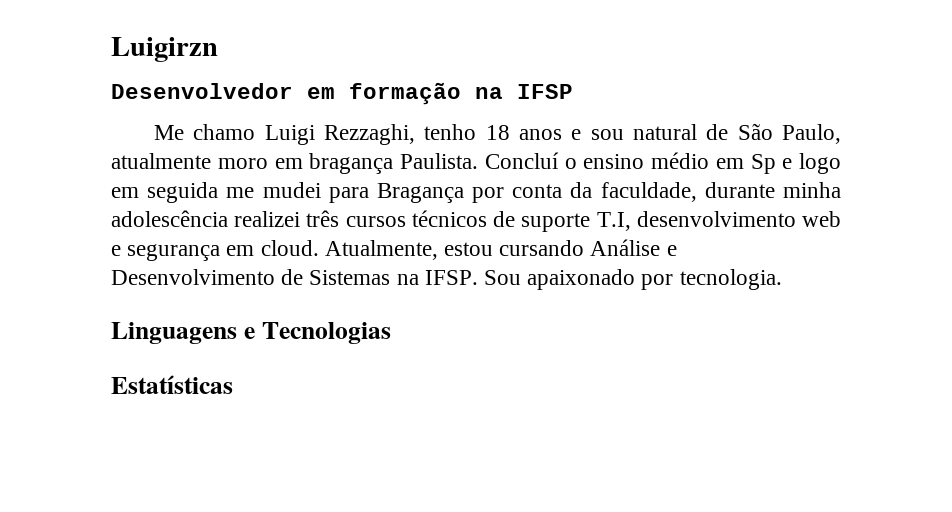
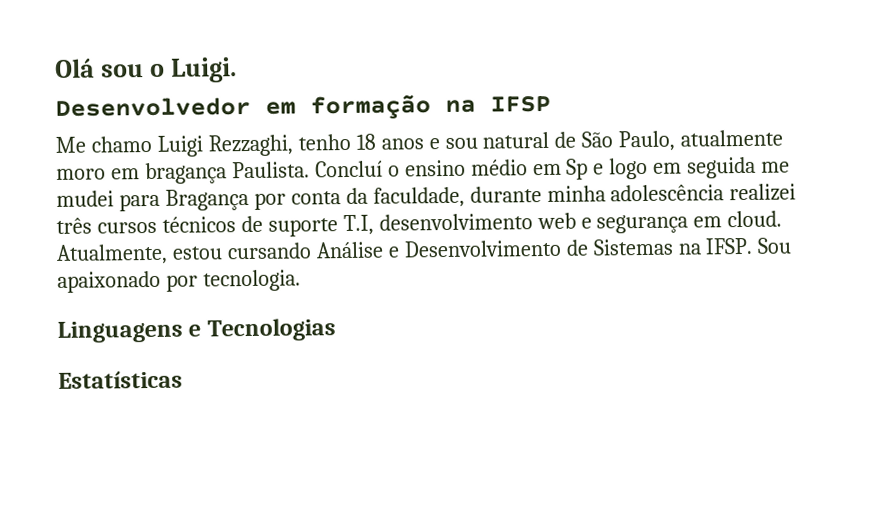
[111,37,218,62] Luigirzn -> [55,57,237,83] Olá sou o Luigi.

